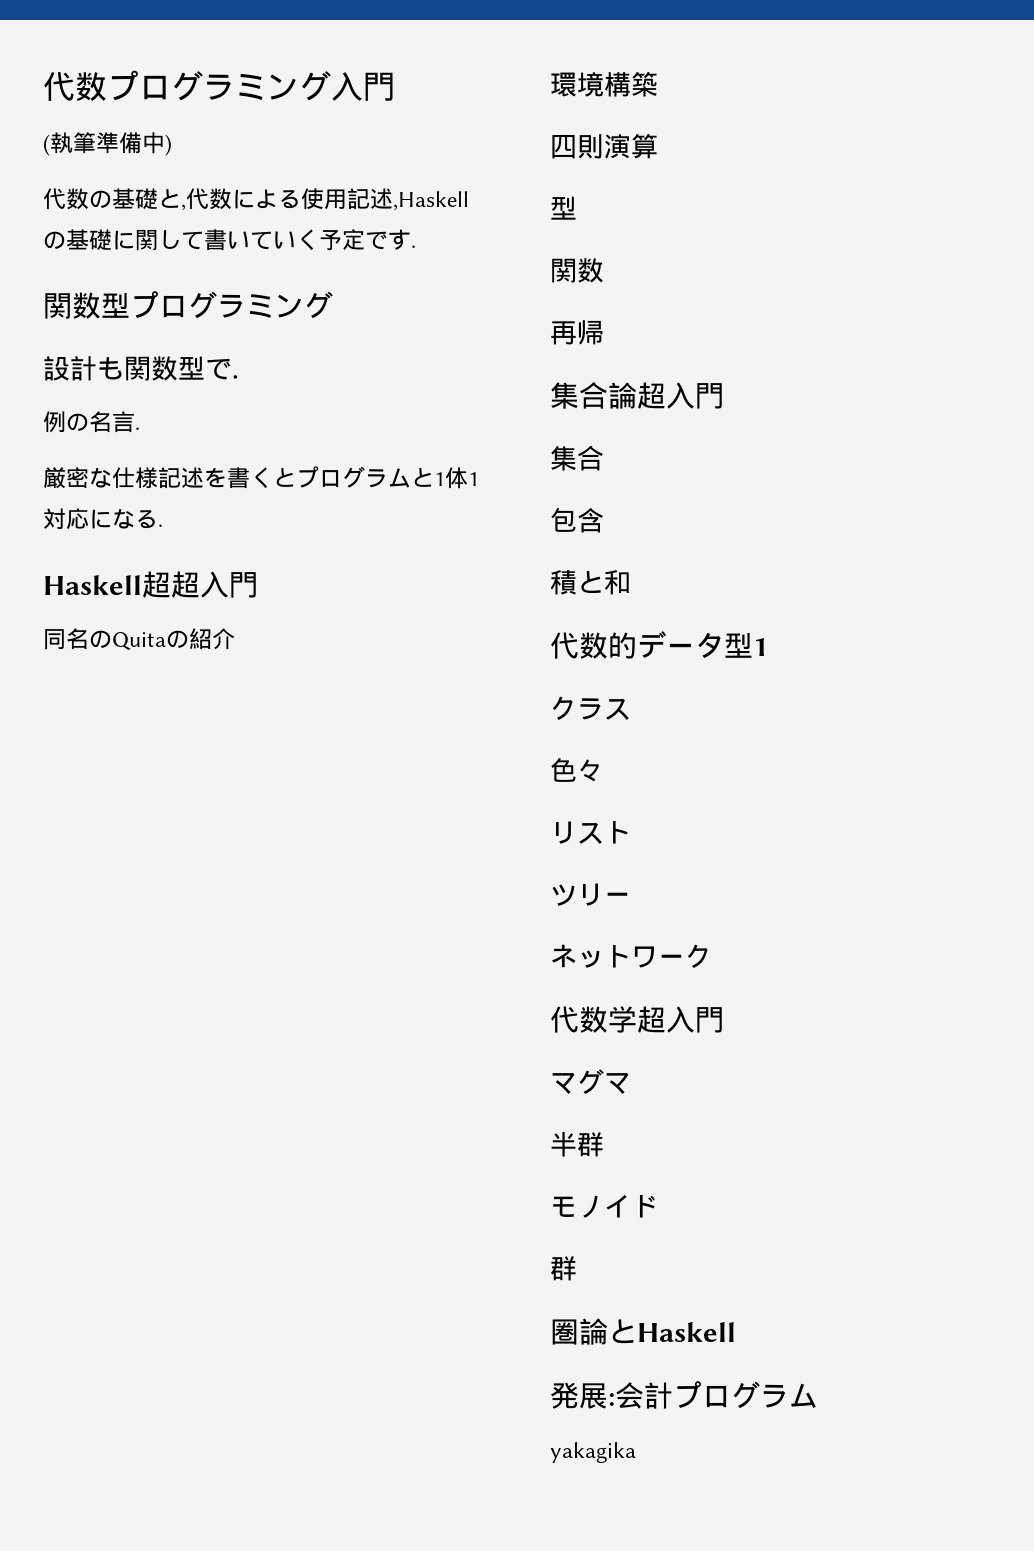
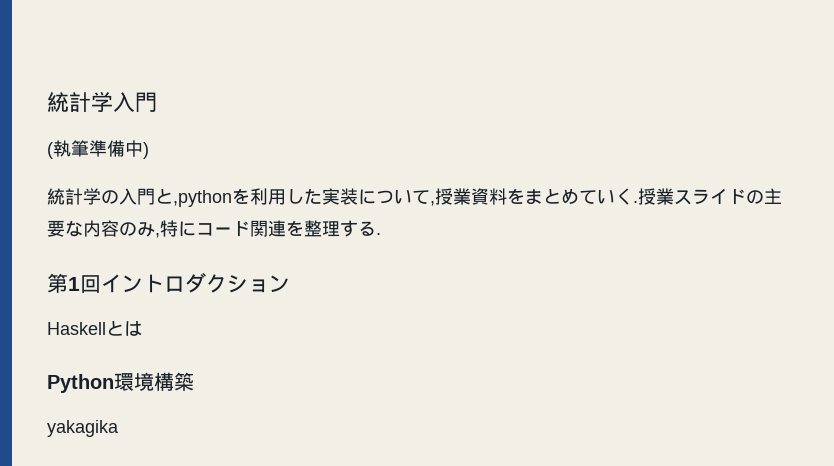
[43,70,331,101] 代数プログラミング -> [47,92,113,112] 統計学
[43,188,469,211] [43,229,416,251] [43,291,333,319] [43,356,239,381] [43,411,140,433] [43,466,479,489] [43,508,163,530] [43,571,258,598] [43,628,235,650] [550,71,658,97] [550,133,658,159] [550,196,577,220] [550,258,604,283] [550,320,604,345] [550,382,724,409] [550,445,604,471] [550,507,604,533] [550,570,631,595] [550,631,768,659] [550,696,631,720] [550,758,604,782] [550,821,631,844] [550,883,631,906] [550,944,712,968] [550,1006,724,1033] [550,1069,631,1094] [550,1132,604,1157] [550,1194,658,1218] [550,1256,577,1281] [550,1318,736,1345] [550,1381,818,1409] 代数の基礎と,代数による使用記述,Haskellの基礎に関して書いていく予定です. // 関数型プログラミング // 設計も関数型で. // 例の名言. // 厳密な仕様記述を書くとプログラムと1体1対応になる. // Haskell超超入門 // 同名のQuitaの紹介 // 環境構築 // 四則演算 // 型 // 関数 // 再帰 // 集合論超入門 // 集合 // 包含 // 積と和 // 代数的データ型1 // クラス // 色々 // リスト // ツリー // ネットワーク // 代数学超入門 // マグマ // 半群 // モノイド // 群 // 圏論とHaskell // 発展:会計プログラム -> [47,188,782,207] [47,220,381,238] [47,272,290,293] [47,320,142,336] [47,372,194,393] 統計学の入門と,pythonを利用した実装について,授業資料をまとめていく.授業スライドの主要な内容のみ,特にコード関連を整理する. // 第1回イントロダクション // Haskellとは // Python環境構築

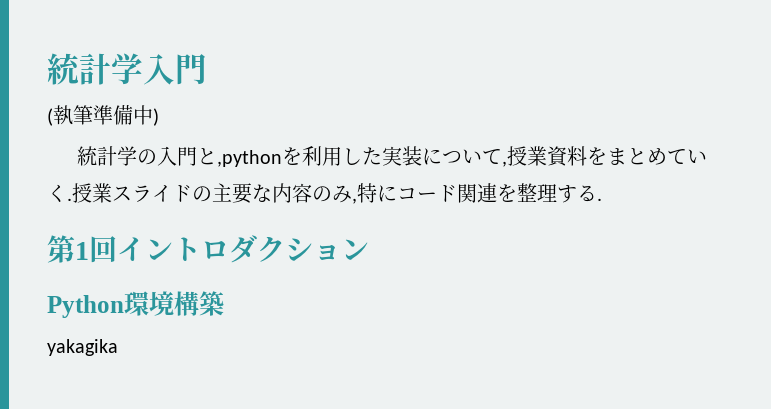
[47,320,142,336] // Haskellとは -> (369, 249) none

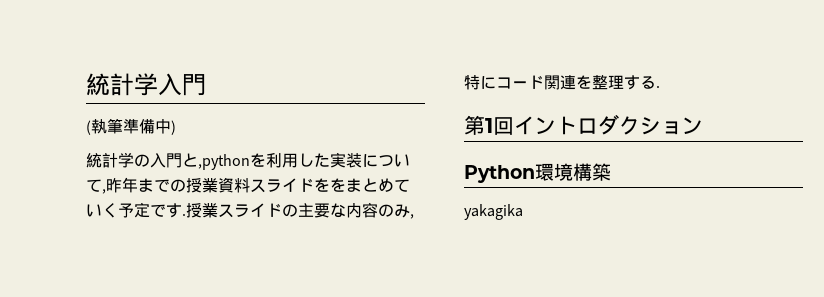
[506,146,587,167] 授業資料 -> [106,177,330,193] 昨年までの授業資料スライドを
(67, 193) none -> [118,202,182,218] 予定です

